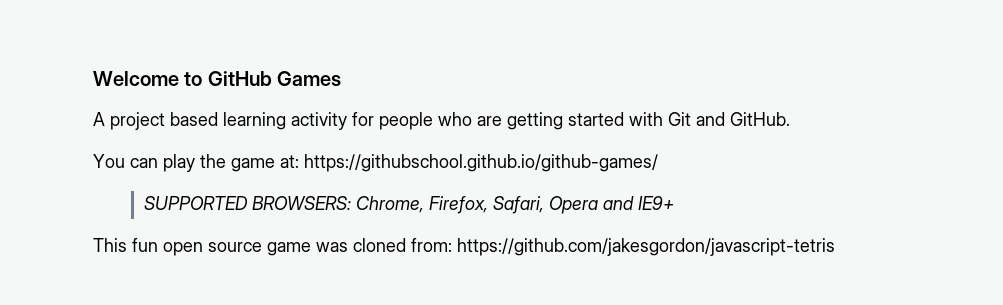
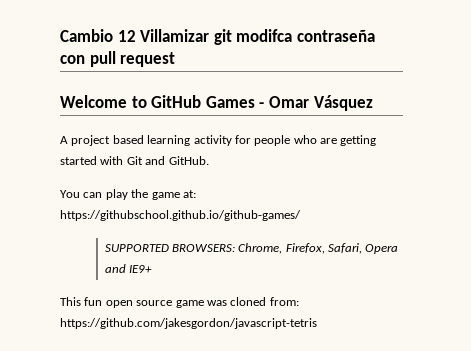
(93, 78) none -> [60,29,375,45] [60,51,176,67] Cambio 12 Villamizar git modifca contraseña con pull request //
(342, 78) none -> [259,95,373,111] - Omar Vásquez

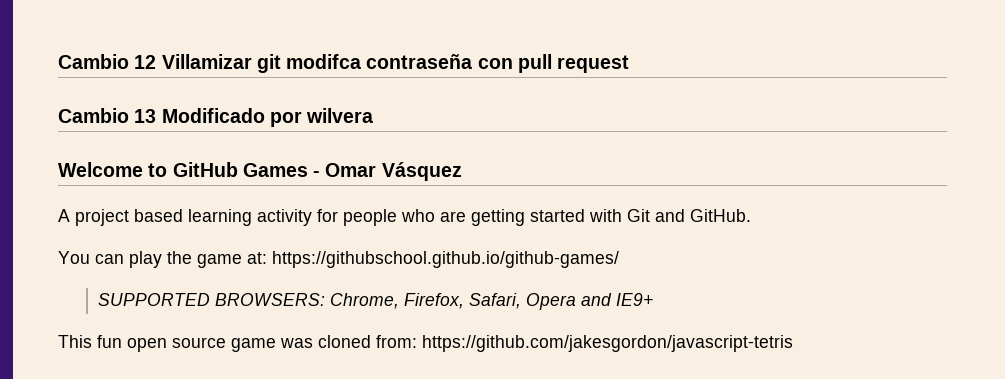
(176, 59) none -> [58,108,374,127] // Cambio 13 Modificado por wilvera

